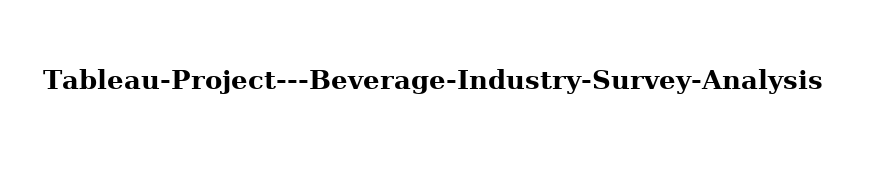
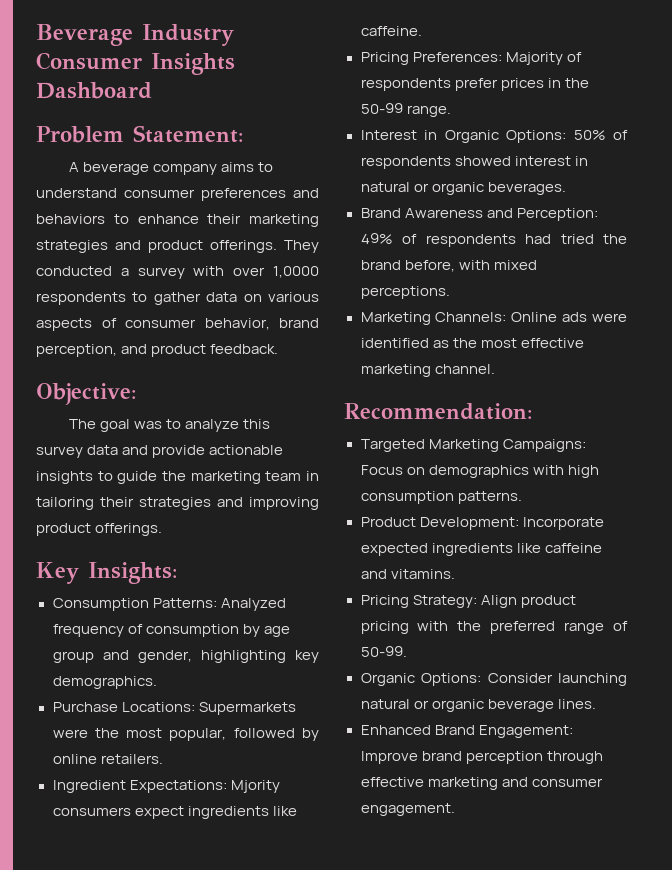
[43,69,823,94] Tableau-Project---Beverage-Industry-Survey-Analysis -> [36,24,234,46] [36,52,235,75] [36,82,152,99] [36,125,244,143] [68,162,273,175] [36,188,319,201] [36,214,319,227] [36,240,319,253] [36,266,319,279] [36,292,319,305] [36,318,319,331] [36,344,279,357] [36,383,137,405] [68,419,270,432] [36,445,284,458] [36,471,319,484] [36,497,319,510] [36,523,163,536] [36,562,178,584] [52,598,286,611] [52,624,290,637] [52,650,319,663] [52,676,157,689] [52,702,296,715] [52,728,320,741] [52,754,163,764] [52,780,280,793] [52,806,297,819] [360,26,422,36] [360,52,582,65] [360,78,589,91] [360,103,451,117] [360,130,628,143] [360,156,588,169] [360,182,566,195] [360,208,598,221] [360,233,627,247] [360,260,537,272] [360,286,450,299] [360,312,627,325] [360,338,584,348] [360,364,495,377] [344,403,533,420] [360,439,586,452] [360,465,599,478] [360,491,522,504] [360,517,604,530] [360,543,602,556] [360,569,455,579] [360,595,576,608] [360,621,628,634] [360,646,407,657] [360,673,627,686] [360,699,596,712] [360,725,573,738] [360,751,603,764] [360,777,603,790] [360,803,455,816] Beverage Industry Consumer Insights Dashboard // Problem Statement: // A beverage company aims to understand consumer preferences and behaviors to enhance their marketing strategies and product offerings. They conducted a survey with over 1,0000 respondents to gather data on various aspects of consumer behavior, brand perception, and product feedback. // Objective: // The goal was to analyze this survey data and provide actionable insights to guide the marketing team in tailoring their strategies and improving product offerings. // Key Insights: // Consumption Patterns: Analyzed frequency of consumption by age group and gender, highlighting key demographics. // Purchase Locations: Supermarkets were the most popular, followed by online retailers. // Ingredient Expectations: Mjority consumers expect ingredients like caffeine. // Pricing Preferences: Majority of respondents prefer prices in the 50-99 range. // Interest in Organic Options: 50% of respondents showed interest in natural or organic beverages. // Brand Awareness and Perception: 49% of respondents had tried the brand before, with mixed perceptions. // Marketing Channels: Online ads were identified as the most effective marketing channel. // Recommendation: // Targeted Marketing Campaigns: Focus on demographics with high consumption patterns. // Product Development: Incorporate expected ingredients like caffeine and vitamins. // Pricing Strategy: Align product pricing with the preferred range of 50-99. // Organic Options: Consider launching natural or organic beverage lines. // Enhanced Brand Engagement: Improve brand perception through effective marketing and consumer engagement.

